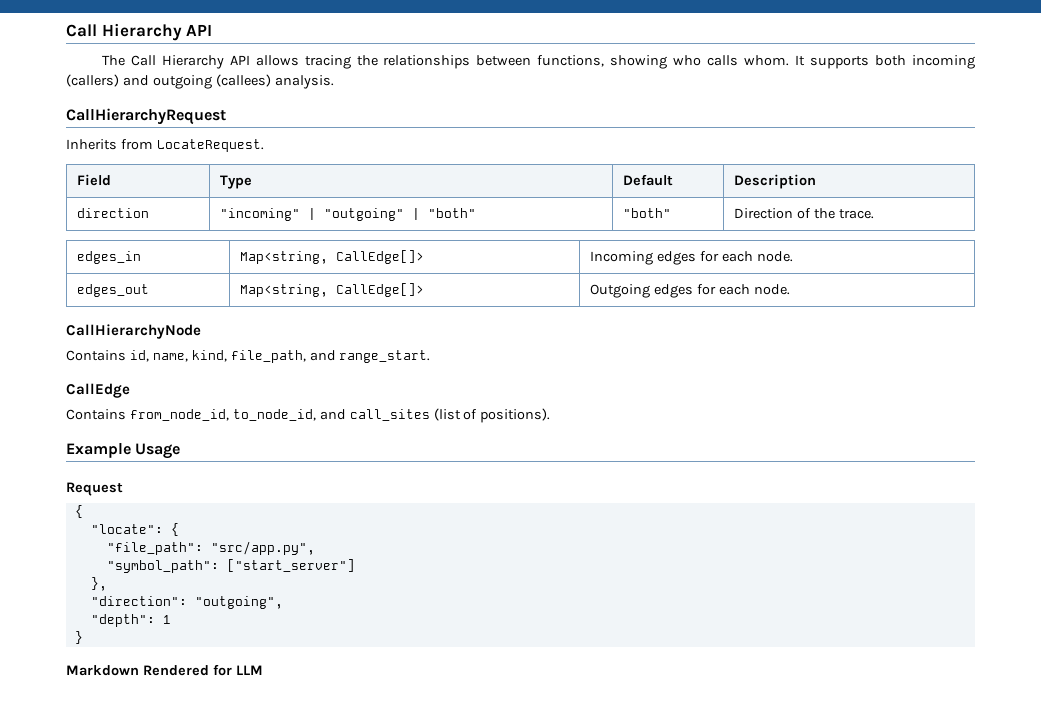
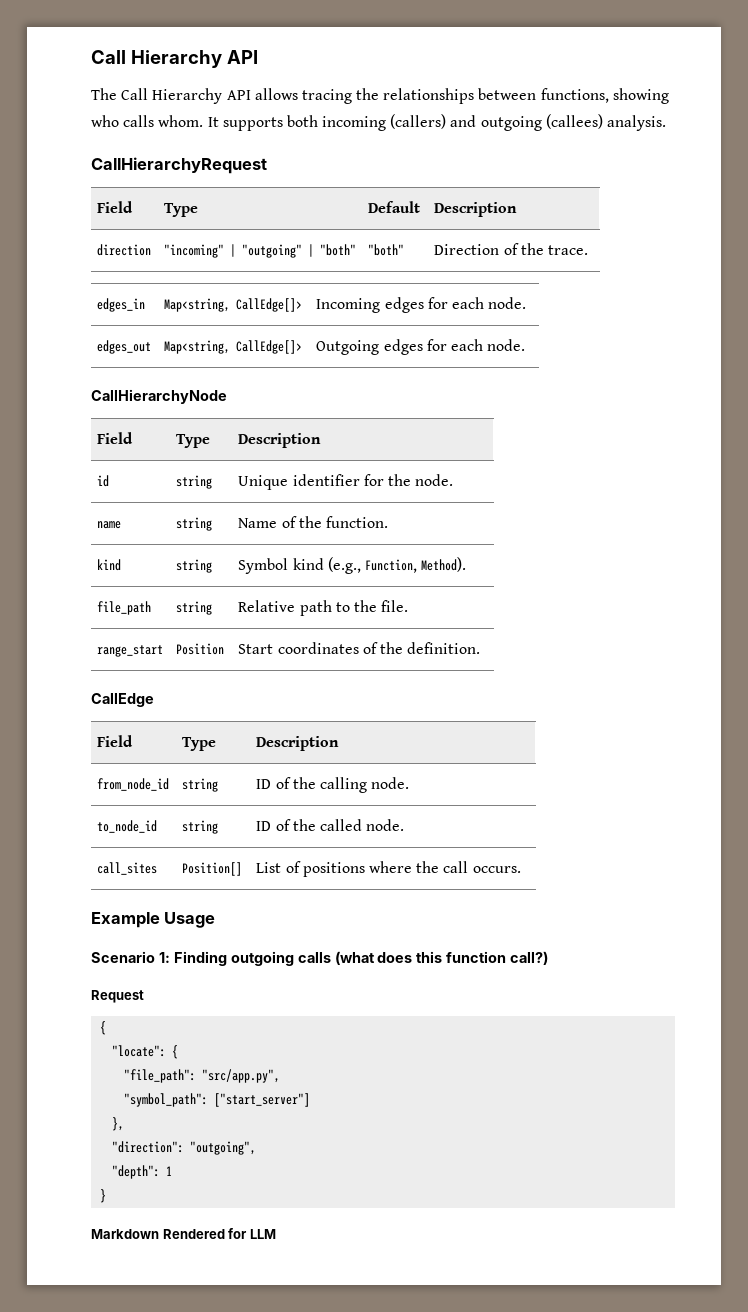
[66,139,264,152] // Inherits from LocateRequest. -> (267, 165) none
[66,350,431,363] [66,383,130,398] [66,408,551,423] [66,443,181,459] // Contains id, name, kind, file_path, and range_start. // CallEdge // Contains from_node_id, to_node_id, and call_sites (list of positions). // Example Usage -> [97,432,134,444] [176,434,211,448] [238,433,322,448] [97,475,110,487] [176,475,213,489] [238,474,454,490] [97,521,122,529] [176,517,213,531] [238,516,388,528] [97,559,122,571] [176,559,213,573] [238,557,467,574] [97,601,152,615] [176,601,213,615] [238,600,409,616] [97,645,164,657] [176,643,225,655] [238,642,481,654] [91,693,154,707] [97,735,134,747] [182,737,217,751] [256,736,340,751] [97,778,170,791] [182,778,219,792] [256,777,410,793] [97,820,158,833] [182,820,219,834] [256,819,405,831] [97,862,158,875] [182,862,243,876] [256,861,521,877] [91,912,216,928] [91,951,549,966] // Field | Type | Description // id | string | Unique identifier for the node. // name | string | Name of the function. // kind | string | Symbol kind (e.g., Function, Method). // file_path | string | Relative path to the file. // range_start | Position | Start coordinates of the definition. // CallEdge // Field | Type | Description // from_node_id | string | ID of the calling node. // to_node_id | string | ID of the called node. // call_sites | Position[] | List of positions where the call occurs. // Example Usage // Scenario 1: Finding outgoing calls (what does this function call?)

